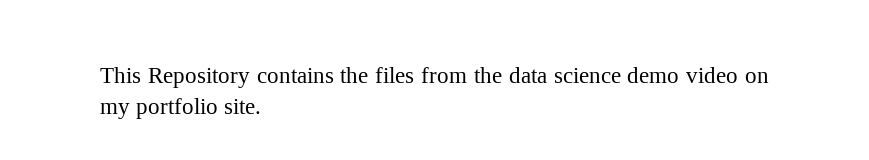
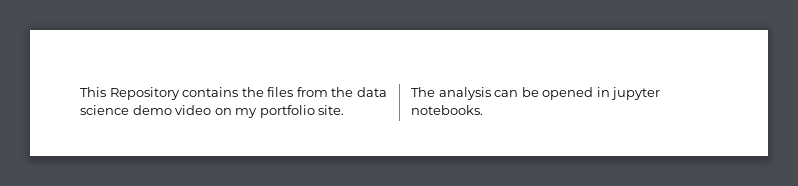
(262, 106) none -> [411,87,661,100] [411,105,483,115] // The analysis can be opened in jupyter notebooks.

